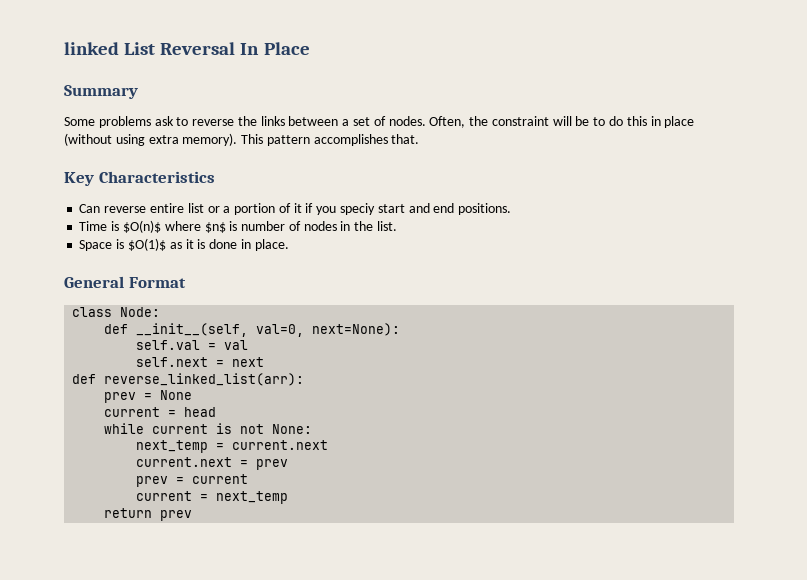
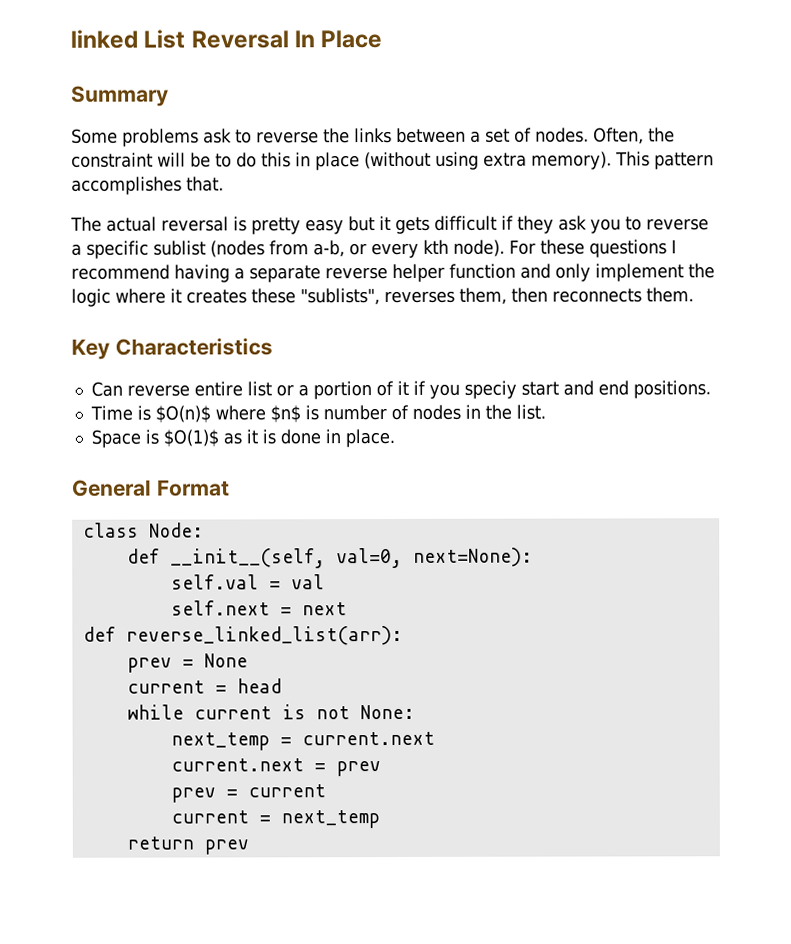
(420, 139) none -> [70,215,709,235] [71,239,677,259] [71,263,715,283] [71,287,694,307] // The actual reversal is pretty easy but it gets difficult if they ask you to reverse a specific sublist (nodes from a-b, or every kth node). For these questions I recommend having a separate reverse helper function and only implement the logic where it creates these "sublists", reverses them, then reconnects them.

